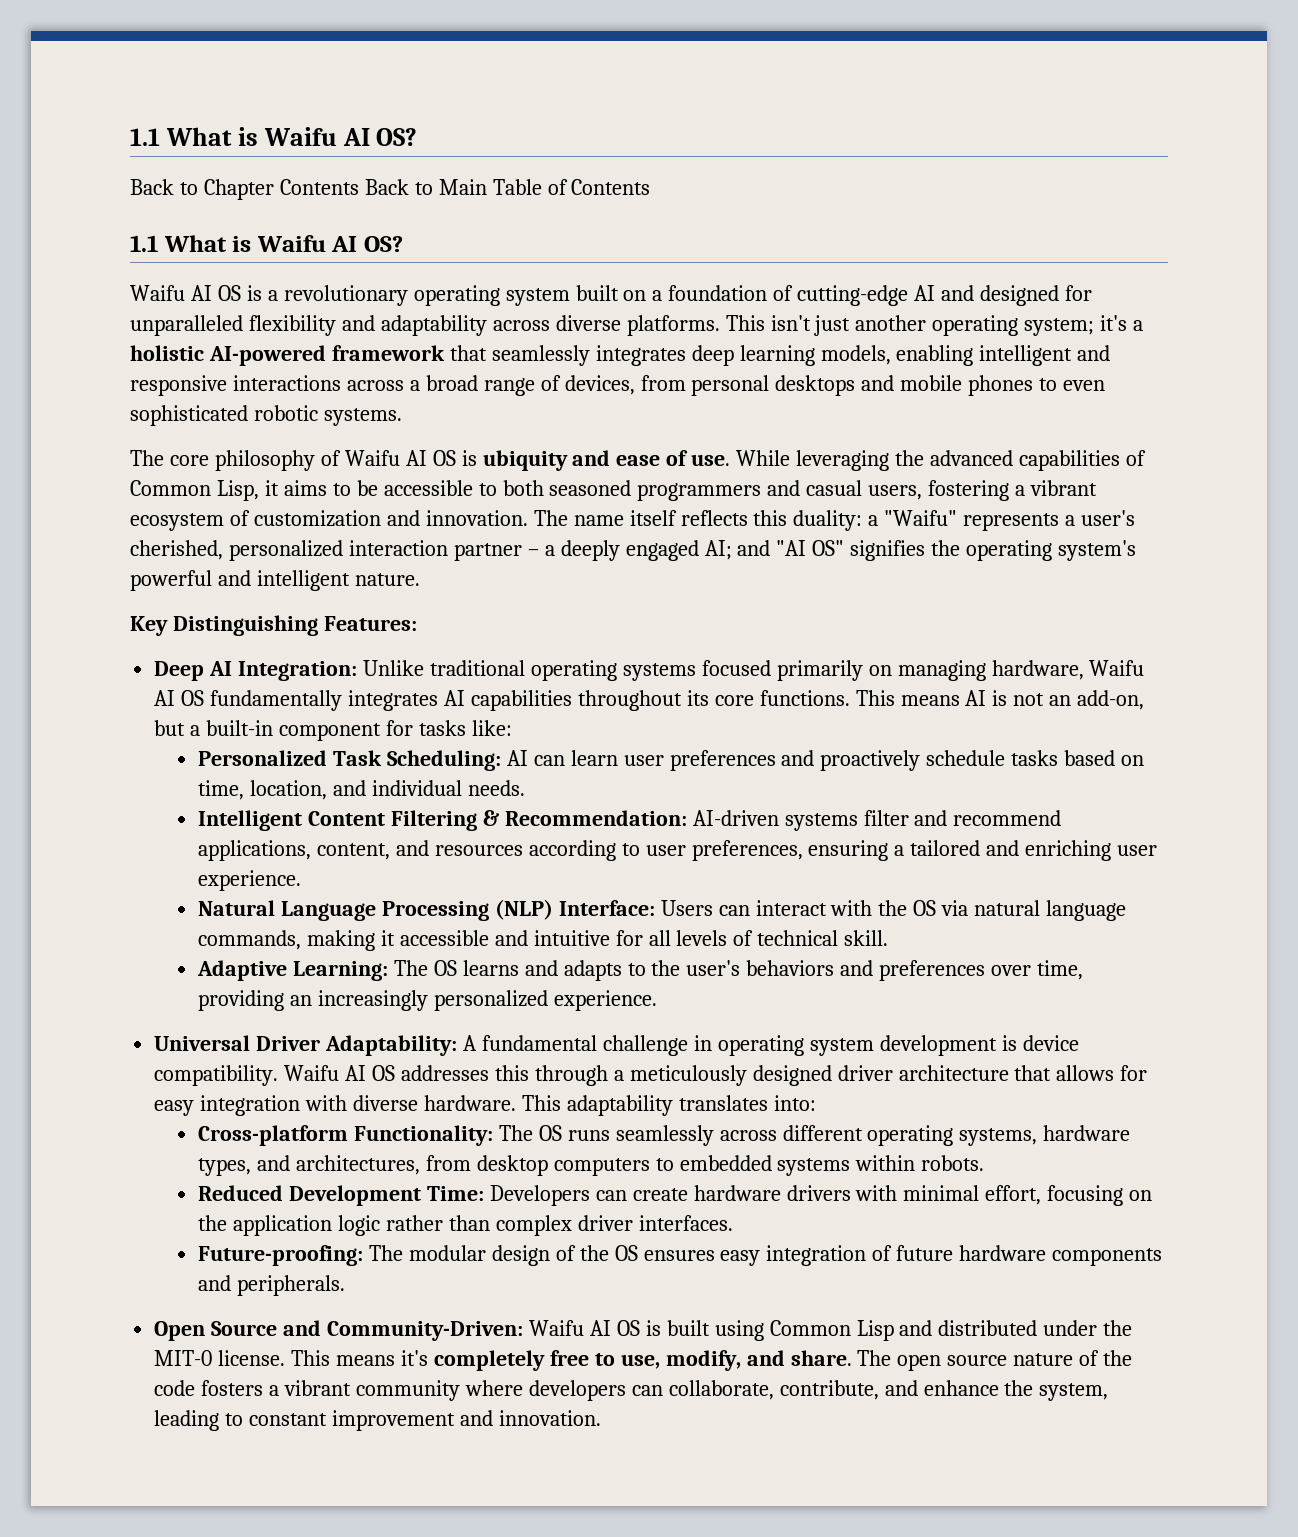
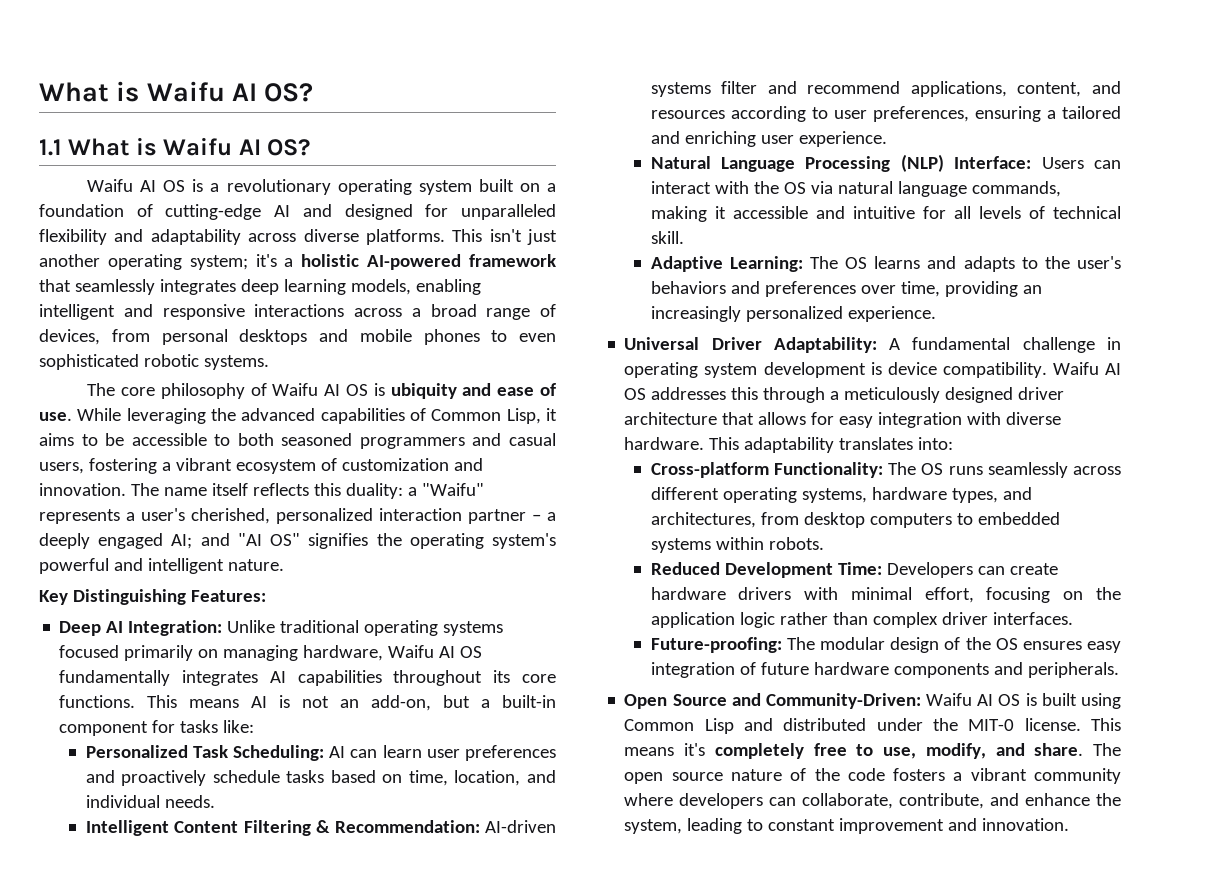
[130,127,418,146] [130,179,651,200] 1.1 What is Waifu AI OS? // Back to Chapter Contents Back to Main Table of Contents -> [39,81,314,102] What is Waifu AI OS?

